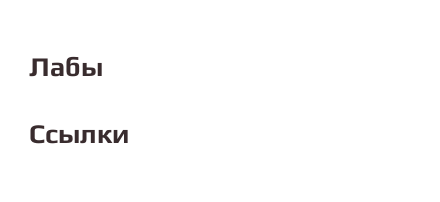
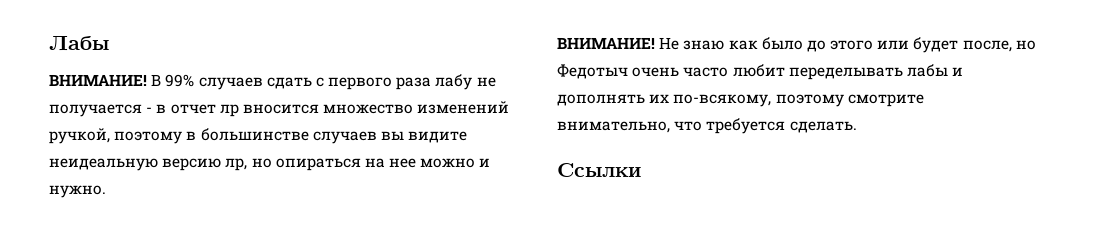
(103, 66) none -> [49,74,496,90] [49,101,510,117] [49,128,468,144] [49,158,491,171] [49,185,106,198] [557,37,1036,53] [557,64,964,80] [557,94,924,107] [557,118,857,134] // ВНИМАНИЕ! В 99% случаев сдать с первого раза лабу не получается - в отчет лр вносится множество изменений ручкой, поэтому в большинстве случаев вы видите неидеальную версию лр, но опираться на нее можно и нужно. // ВНИМАНИЕ! Не знаю как было до этого или будет после, но Федотыч очень часто любит переделывать лабы и дополнять их по-всякому, поэтому смотрите внимательно, что требуется сделать.

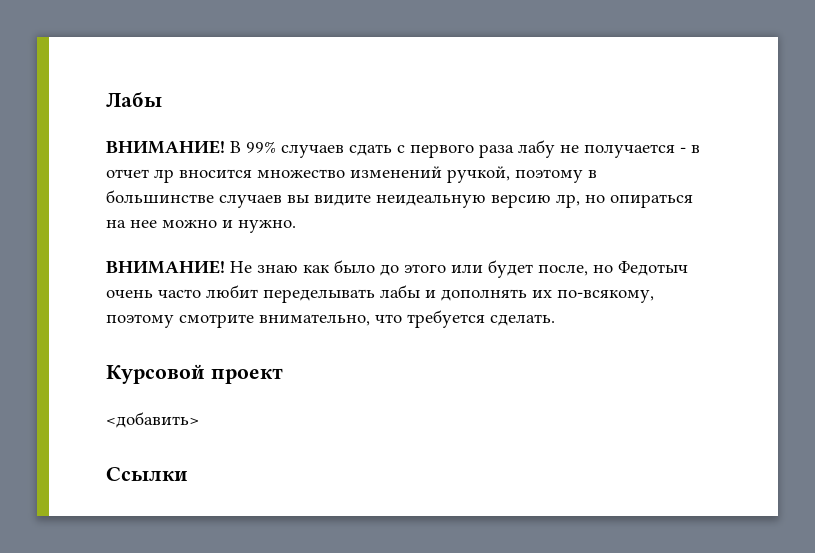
(857, 127) none -> [106,364,283,384] [106,412,199,428] // Курсовой проект // <добавить>

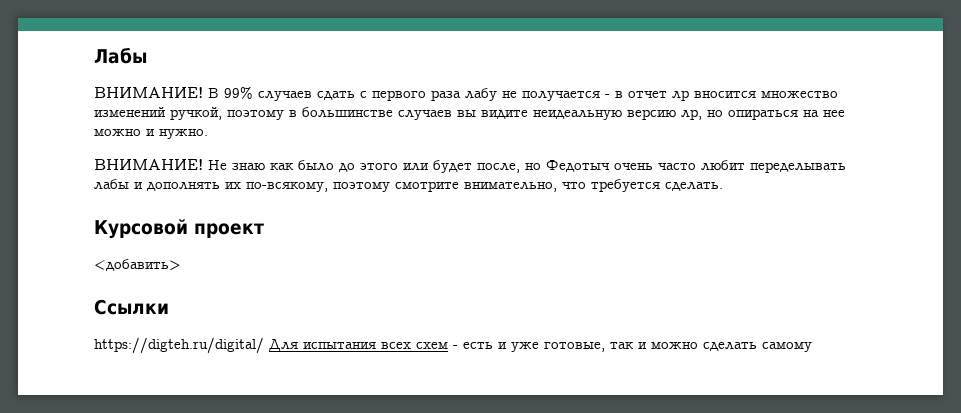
(188, 474) none -> [94,337,812,354] // https://digteh.ru/digital/ Для испытания всех схем - есть и уже готовые, так и можно сделать самому

